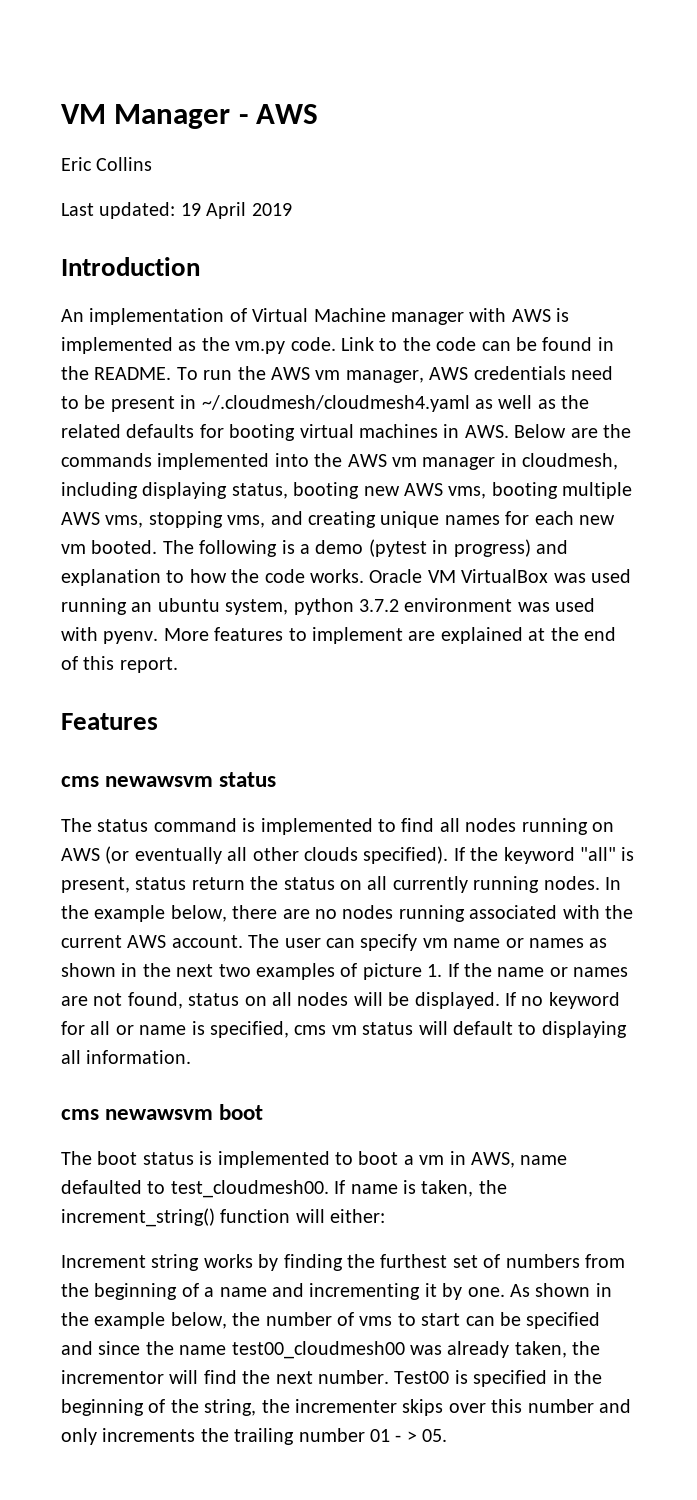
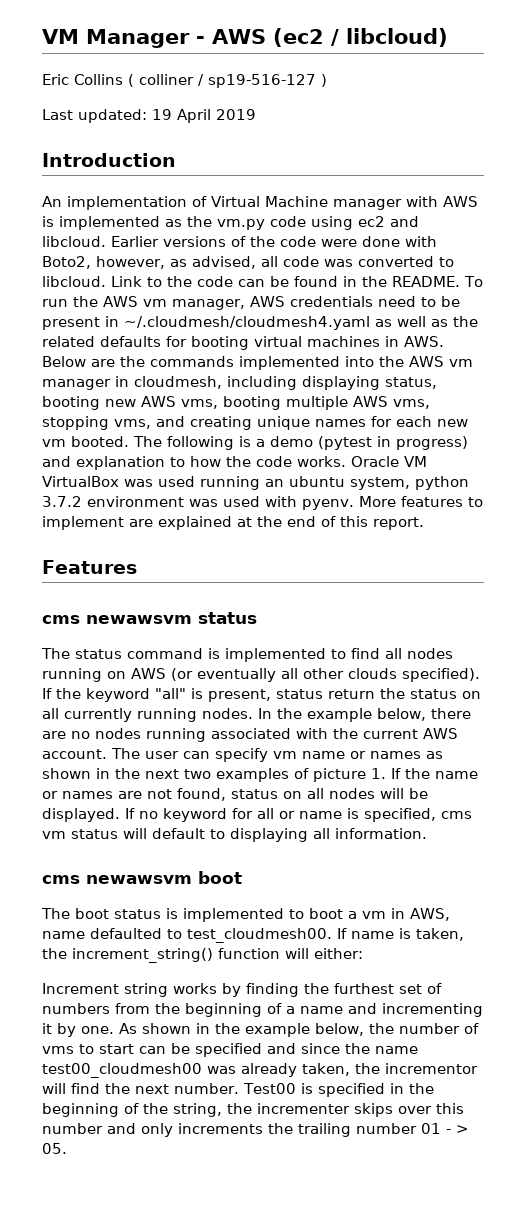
(319, 114) none -> [272,28,448,47] (ec2 / libcloud)
(153, 164) none -> [128,74,327,88] ( colliner / sp19-516-127 )
[290,337,336,351] code. -> [270,216,419,230] [42,236,437,247] [42,256,454,269] [42,276,106,287] code using ec2 and libcloud. Earlier versions of the code were done with Boto2, however, as advised, all code was converted to libcloud.

